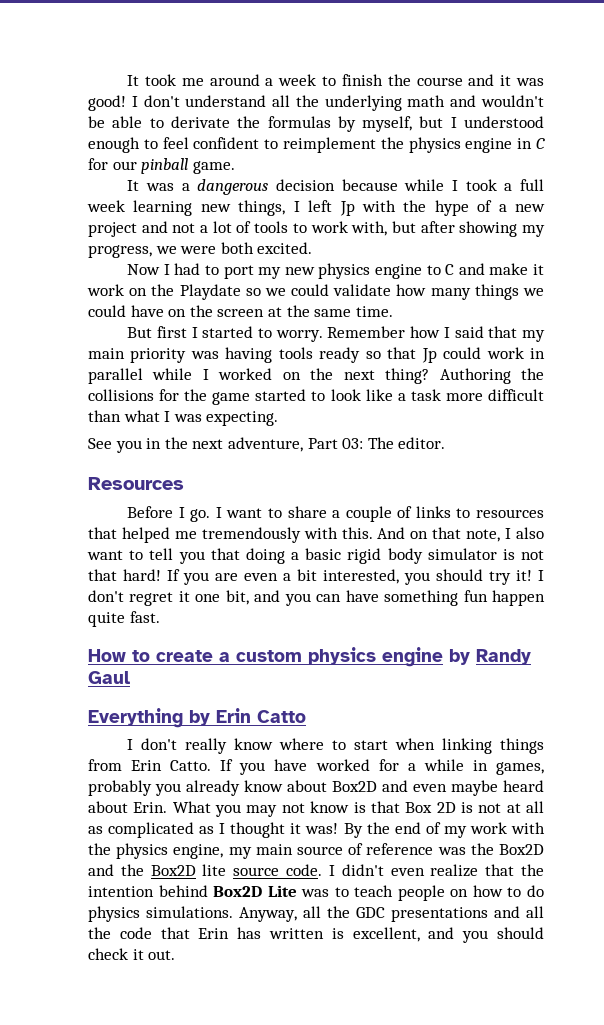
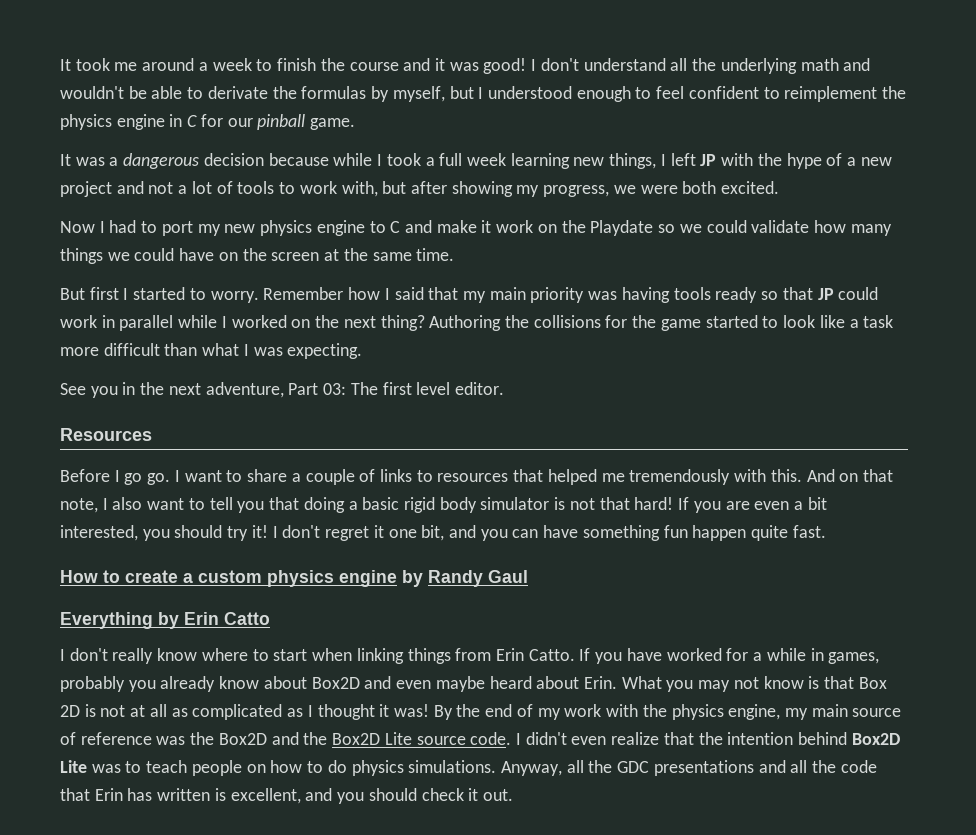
[339,201,355,216] Jp -> [700,154,717,166] JP
[421,348,437,363] Jp -> [817,288,834,300] JP
(394, 443) none -> [382,382,451,395] first level
(185, 512) none -> [124,473,143,485] go
[202,864,227,876] lite -> [384,732,412,745] Lite

